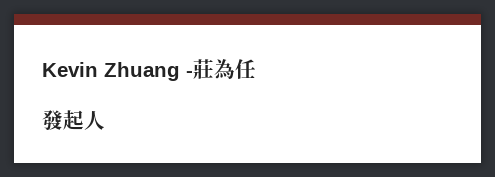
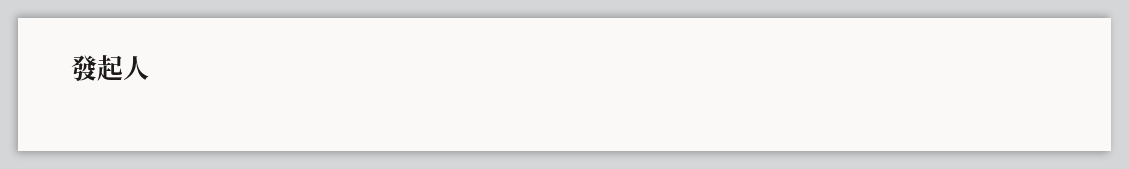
[42,59,256,81] Kevin Zhuang -莊為任 // -> (71, 68) none

